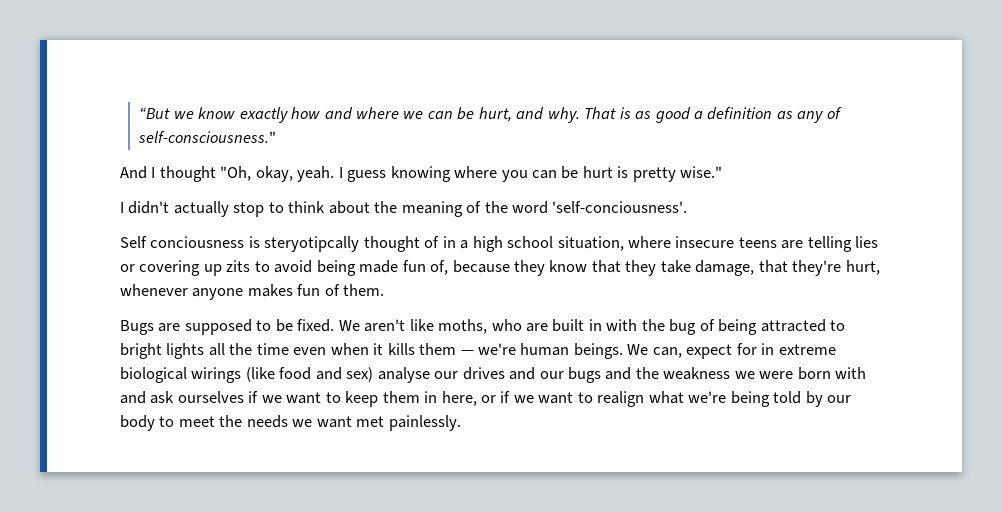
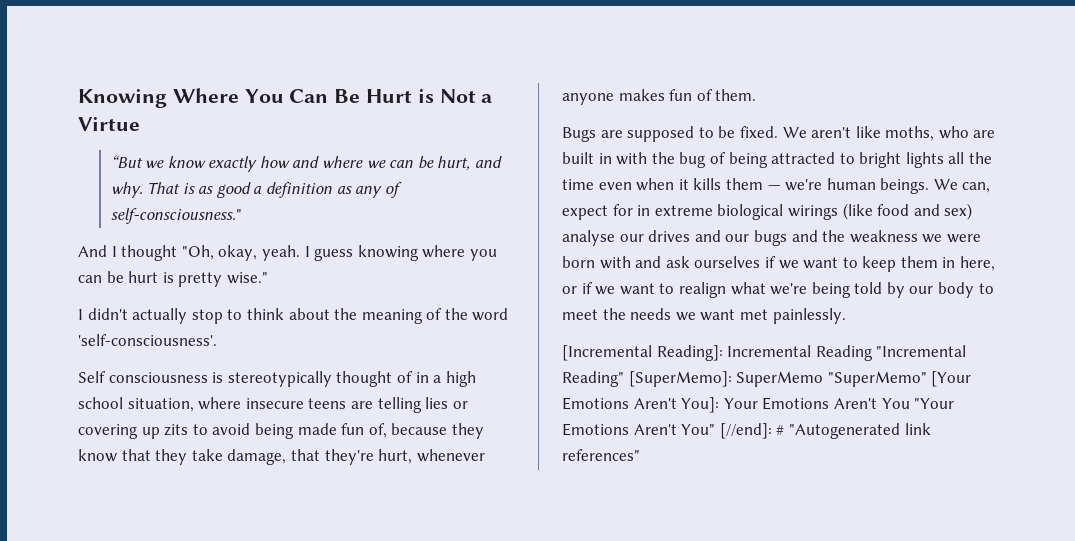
(139, 113) none -> [78,88,493,108] [78,117,140,131] Knowing Where You Can Be Hurt is Not a Virtue //
[552,201,688,213] 'self-conciousness'. -> [78,334,217,346] 'self-consciousness'.
[150,236,360,252] conciousness is steryotipcally -> [108,371,332,387] consciousness is stereotypically
(461, 423) none -> [562,345,967,361] [562,371,972,387] [562,397,955,413] [562,423,931,439] [562,449,640,461] // [Incremental Reading]: Incremental Reading "Incremental Reading" [SuperMemo]: SuperMemo "SuperMemo" [Your Emotions Aren't You]: Your Emotions Aren't You "Your Emotions Aren't You" [//end]: # "Autogenerated link references"

